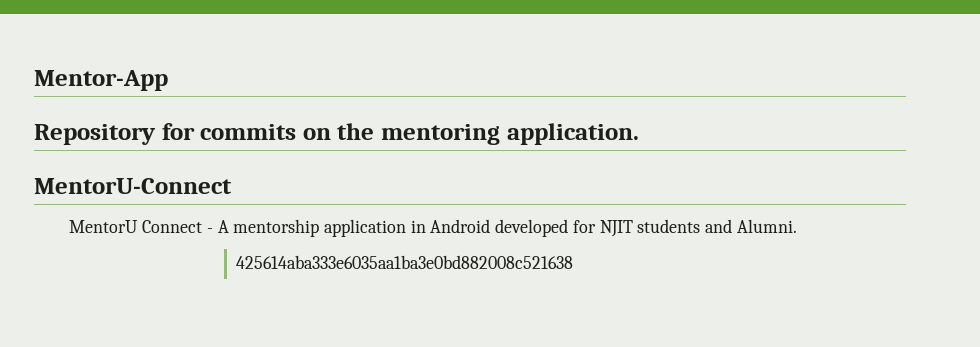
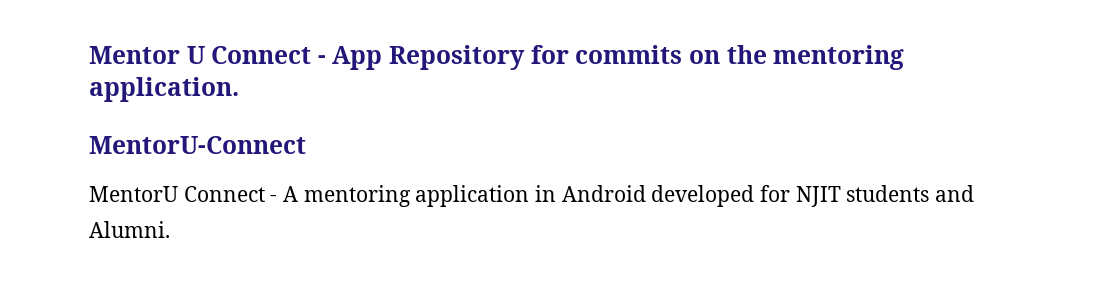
[34,70,168,91] Mentor-App // -> [89,46,383,70] Mentor U Connect - App
[233,219,320,237] mentorship -> [303,185,411,207] mentoring
[236,255,574,269] // 425614aba333e6035aa1ba3e0bd882008c521638 -> (170, 229) none

